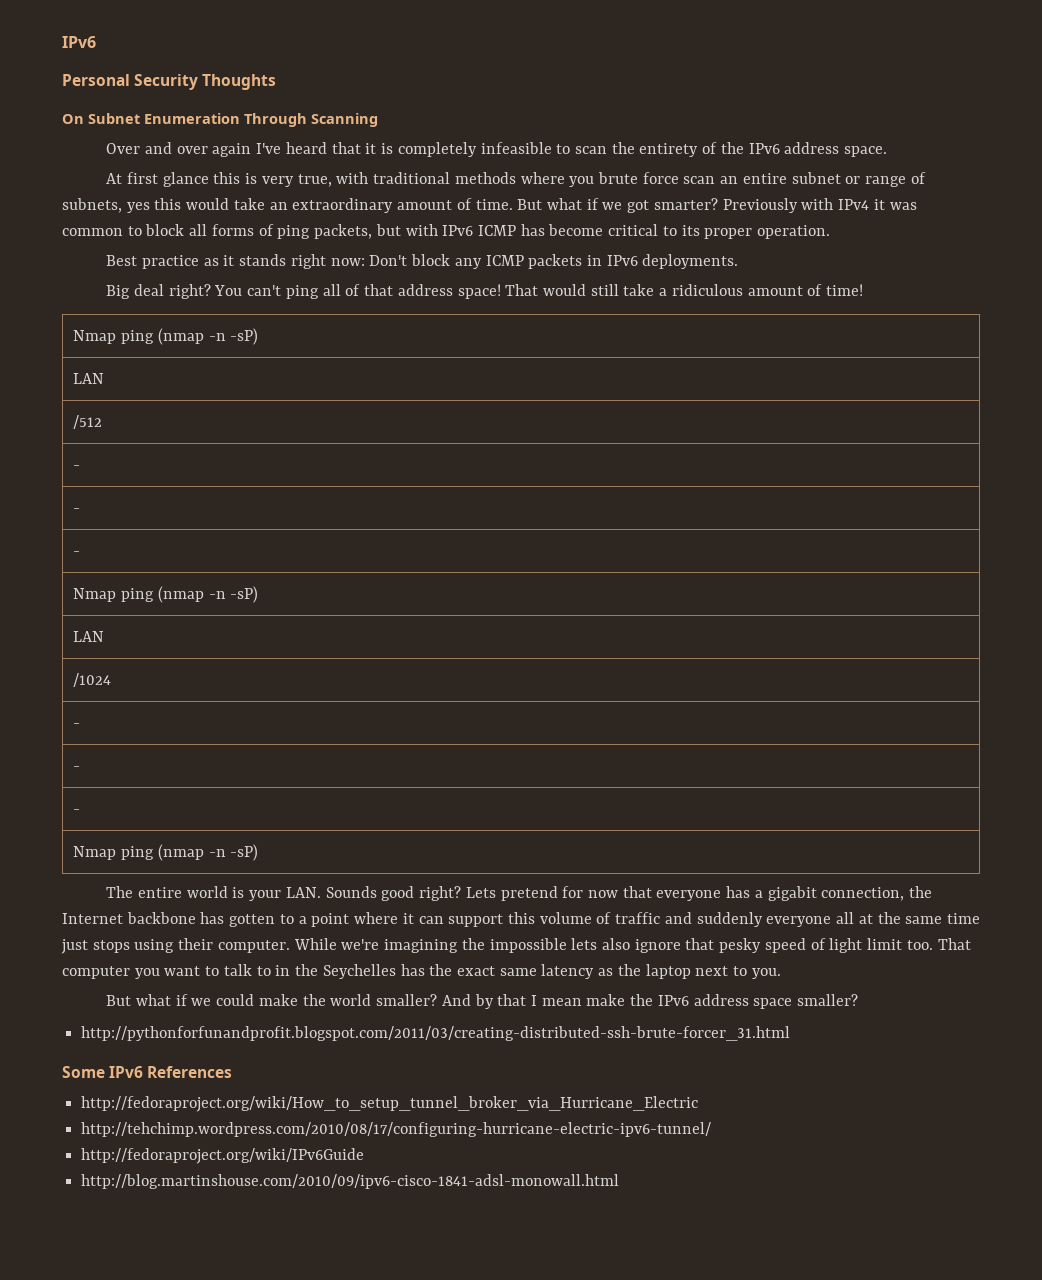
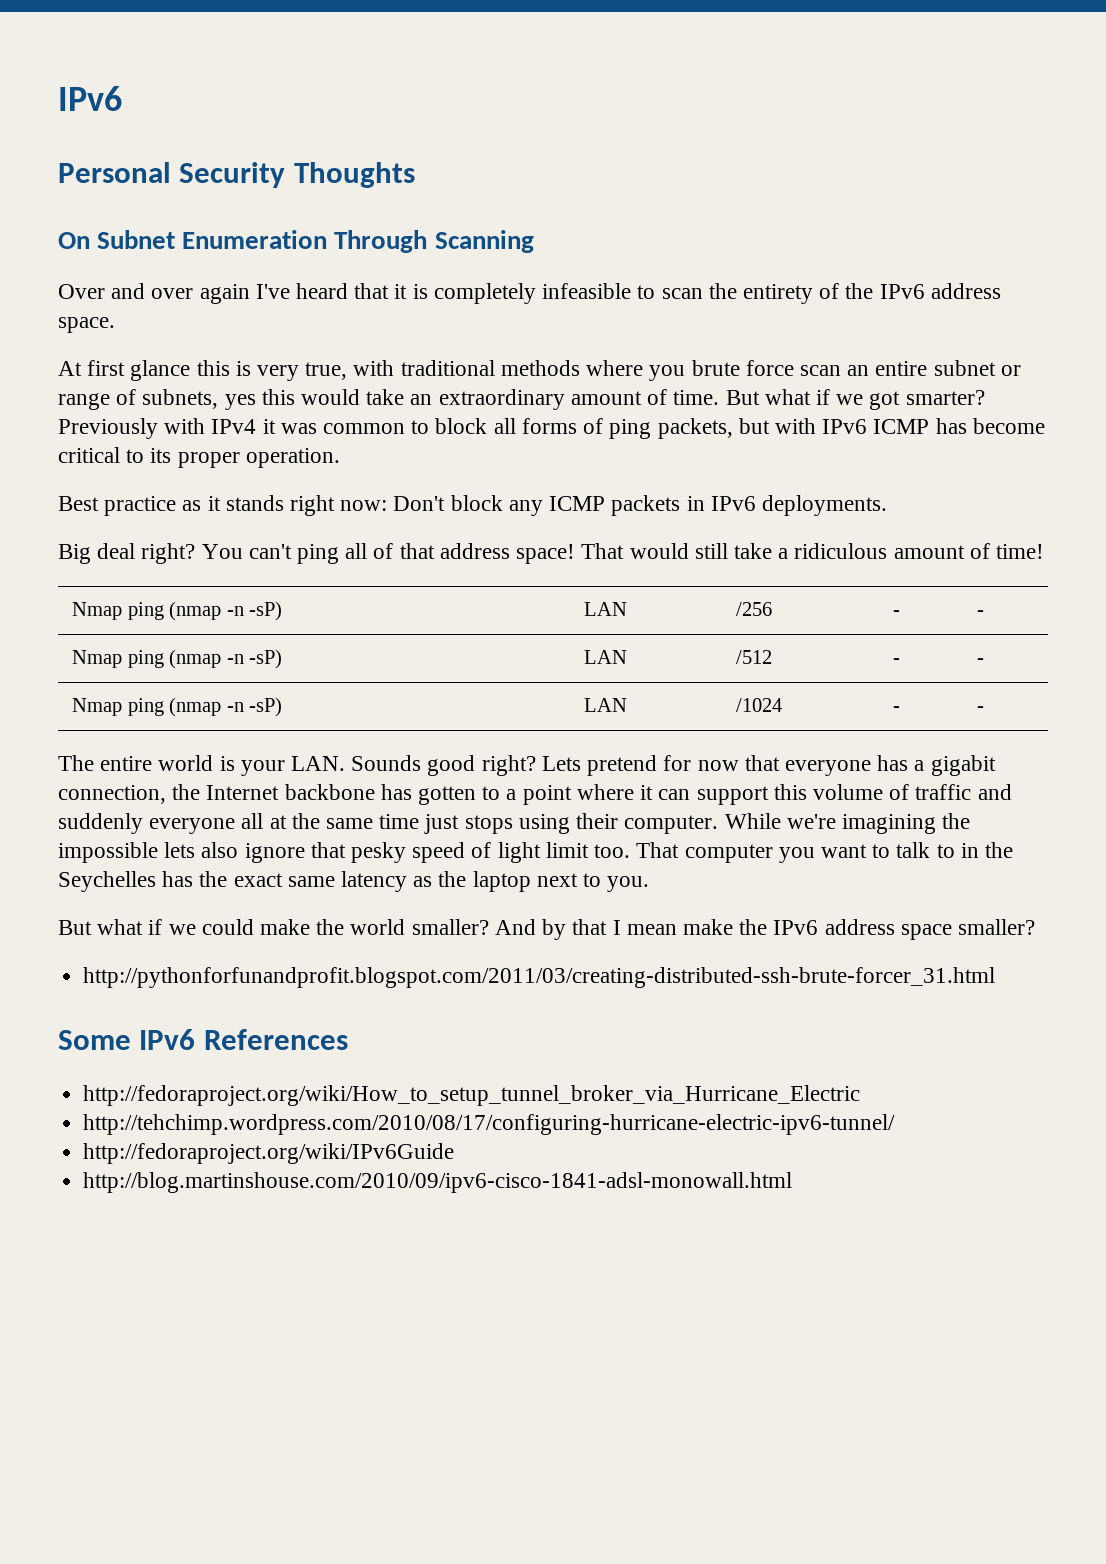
[73,373,105,384] [73,415,103,429] [73,465,81,470] [73,508,81,513] [73,551,81,556] [73,586,259,603] [73,631,105,642] [73,673,112,687] [73,723,81,728] [73,766,81,771] [73,809,81,814] [73,844,259,861] // LAN // /512 // - // - // - // Nmap ping (nmap -n -sP) // LAN // /1024 // - // - // - // Nmap ping (nmap -n -sP) -> [584,602,628,616] [736,602,773,616] [893,610,901,616] [977,610,985,616] [72,649,283,669] [584,650,628,664] [736,650,773,664] [893,658,901,664] [977,658,985,664] [72,697,283,717] [584,698,628,712] [736,698,783,712] [893,706,901,712] [977,706,985,712] | LAN | /256 | - | - // Nmap ping (nmap -n -sP) | LAN | /512 | - | - // Nmap ping (nmap -n -sP) | LAN | /1024 | - | -

